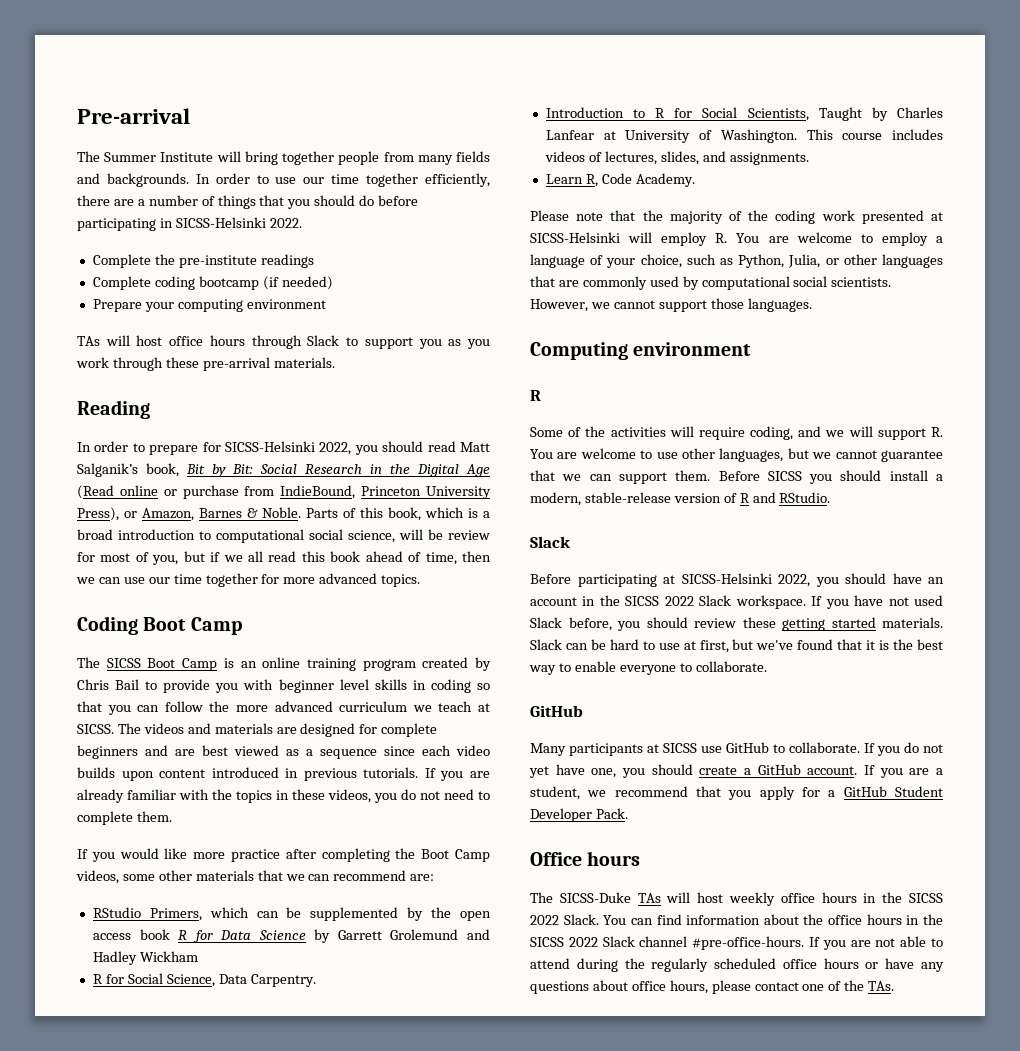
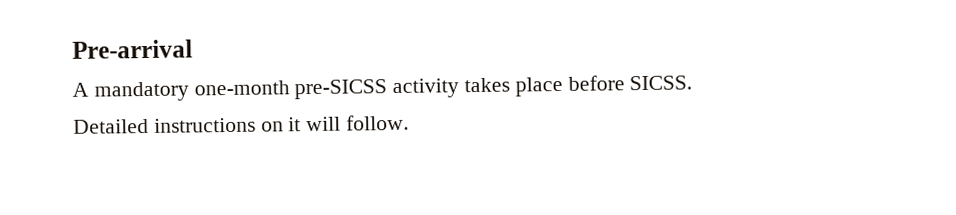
[77,151,491,165] [77,173,490,187] [77,195,419,209] [77,217,302,231] [92,254,314,268] [92,276,333,290] [92,299,326,312] [77,335,491,349] [76,357,335,371] [77,400,150,419] [77,441,490,455] [77,463,490,477] [77,485,491,499] [77,507,490,521] [77,529,490,543] [77,551,491,565] [76,573,421,587] [77,616,242,635] [77,657,491,671] [77,679,490,693] [77,701,491,715] [77,723,438,737] [77,745,490,759] [77,767,490,781] [77,789,490,803] [77,811,172,825] [77,848,491,862] [76,870,435,884] [92,907,492,921] [92,929,490,943] [92,951,198,965] [92,973,316,987] [545,107,943,121] [545,129,943,143] [544,151,809,165] [545,173,695,187] [530,210,943,224] [530,232,943,246] [530,254,943,268] [530,276,892,290] [530,298,812,312] [530,342,752,360] [530,390,541,401] [530,426,943,440] [530,448,943,462] [530,470,944,484] [530,492,831,506] [530,536,571,548] [530,573,944,587] [530,595,943,609] [530,617,943,631] [530,639,943,653] [529,661,767,675] [530,705,583,717] [530,742,943,756] [529,764,943,778] [530,786,943,800] [530,808,628,822] [530,851,641,866] [530,892,944,906] [530,914,943,925] [530,936,944,950] [530,958,944,972] [530,980,895,994] The Summer Institute will bring together people from many fields and backgrounds. In order to use our time together efficiently, there are a number of things that you should do before participating in SICSS-Helsinki 2022. // Complete the pre-institute readings // Complete coding bootcamp (if needed) // Prepare your computing environment // TAs will host office hours through Slack to support you as you work through these pre-arrival materials. // Reading // In order to prepare for SICSS-Helsinki 2022, you should read Matt Salganik’s book, Bit by Bit: Social Research in the Digital Age (Read online or purchase from IndieBound, Princeton University Press), or Amazon, Barnes & Noble. Parts of this book, which is a broad introduction to computational social science, will be review for most of you, but if we all read this book ahead of time, then we can use our time together for more advanced topics. // Coding Boot Camp // The SICSS Boot Camp is an online training program created by Chris Bail to provide you with beginner level skills in coding so that you can follow the more advanced curriculum we teach at SICSS. The videos and materials are designed for complete beginners and are best viewed as a sequence since each video builds upon content introduced in previous tutorials. If you are already familiar with the topics in these videos, you do not need to complete them. // If you would like more practice after completing the Boot Camp videos, some other materials that we can recommend are: // RStudio Primers, which can be supplemented by the open access book R for Data Science by Garrett Grolemund and Hadley Wickham // R for Social Science, Data Carpentry. // Introduction to R for Social Scientists, Taught by Charles Lanfear at University of Washington. This course includes videos of lectures, slides, and assignments. // Learn R, Code Academy. // Please note that the majority of the coding work presented at SICSS-Helsinki will employ R. You are welcome to employ a language of your choice, such as Python, Julia, or other languages that are commonly used by computational social scientists. However, we cannot support those languages. // Computing environment // R // Some of the activities will require coding, and we will support R. You are welcome to use other languages, but we cannot guarantee that we can support them. Before SICSS you should install a modern, stable-release version of R and RStudio. // Slack // Before participating at SICSS-Helsinki 2022, you should have an account in the SICSS 2022 Slack workspace. If you have not used Slack before, you should review these getting started materials. Slack can be hard to use at first, but we've found that it is the best way to enable everyone to collaborate. // GitHub // Many participants at SICSS use GitHub to collaborate. If you do not yet have one, you should create a GitHub account. If you are a student, we recommend that you apply for a GitHub Student Developer Pack. // Office hours // The SICSS-Duke TAs will host weekly office hours in the SICSS 2022 Slack. You can find information about the office hours in the SICSS 2022 Slack channel #pre-office-hours. If you are not able to attend during the regularly scheduled office hours or have any questions about office hours, please contact one of the TAs. -> [72,75,693,102] [73,114,410,134] A mandatory one-month pre-SICSS activity takes place before SICSS. // Detailed instructions on it will follow.

